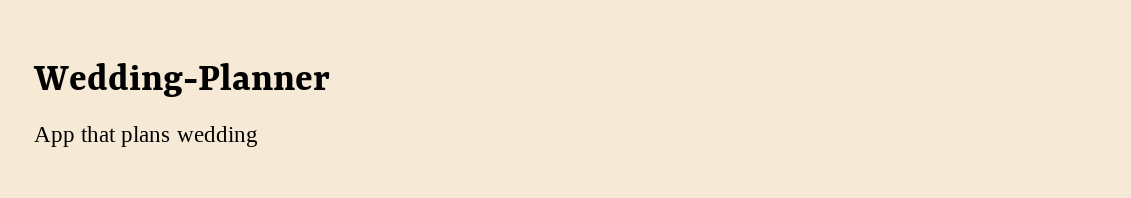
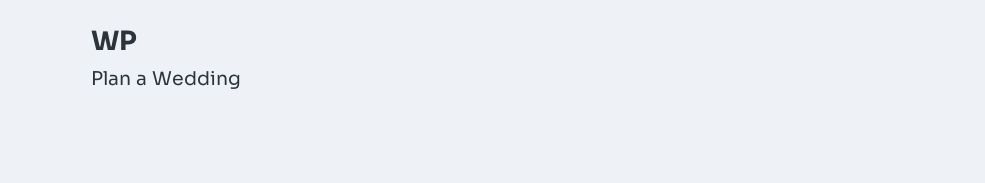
[33,63,330,97] [34,126,258,147] Wedding-Planner // App that plans wedding -> [91,30,137,50] [91,70,242,89] WP // Plan a Wedding

